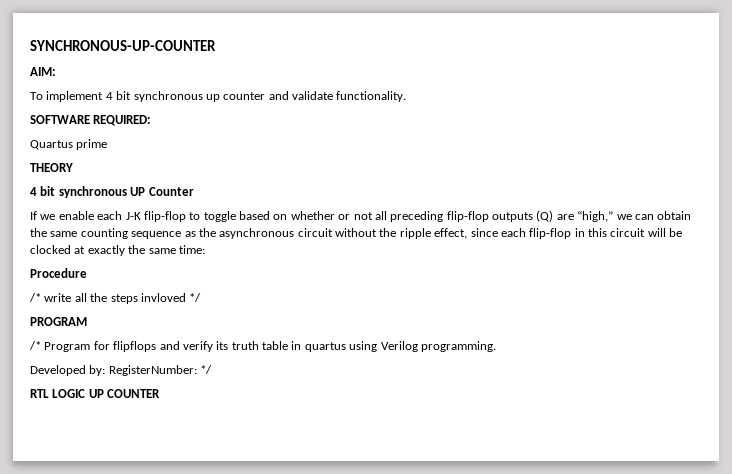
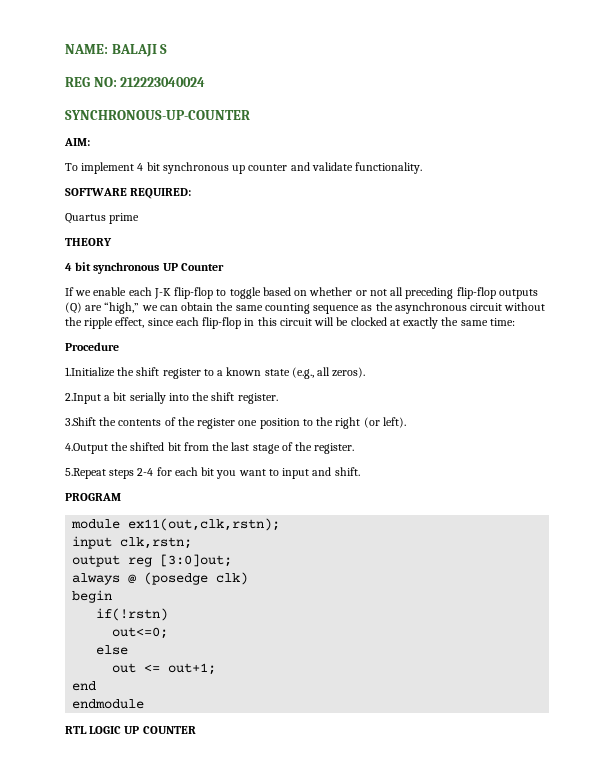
(30, 45) none -> [65,44,168,57] [65,77,206,87] NAME: BALAJI S // REG NO: 212223040024 //
[29,293,202,304] [30,317,87,326] [29,341,496,352] [30,365,213,376] /* write all the steps invloved */ // PROGRAM // /* Program for flipflops and verify its truth table in quartus using Verilog programming. // Developed by: RegisterNumber: */ -> [65,367,366,379] [65,392,278,404] [65,417,406,429] [65,442,355,454] [65,467,360,479] [65,493,121,501] [71,518,281,531] [72,536,193,549] [72,554,233,567] [72,572,249,585] [72,590,113,603] [96,608,169,621] [112,627,169,639] [96,645,129,655] [112,663,217,675] [72,681,97,691] [72,699,145,709] 1.Initialize the shift register to a known state (e.g., all zeros). // 2.Input a bit serially into the shift register. // 3.Shift the contents of the register one position to the right (or left). // 4.Output the shifted bit from the last stage of the register. // 5.Repeat steps 2-4 for each bit you want to input and shift. // PROGRAM // module ex11(out,clk,rstn); // input clk,rstn; // output reg [3:0]out; // always @ (posedge clk) // begin // if(!rstn) // out<=0; // else // out <= out+1; // end // endmodule

